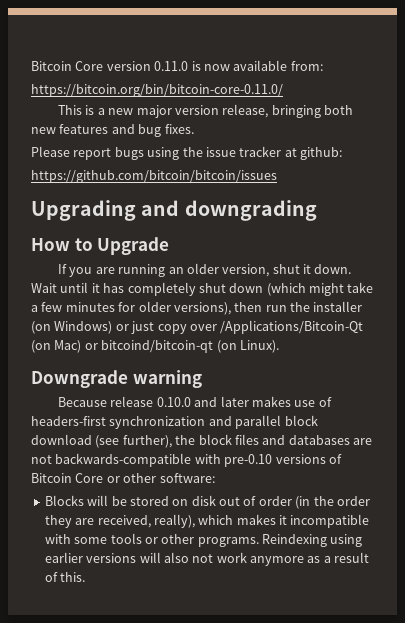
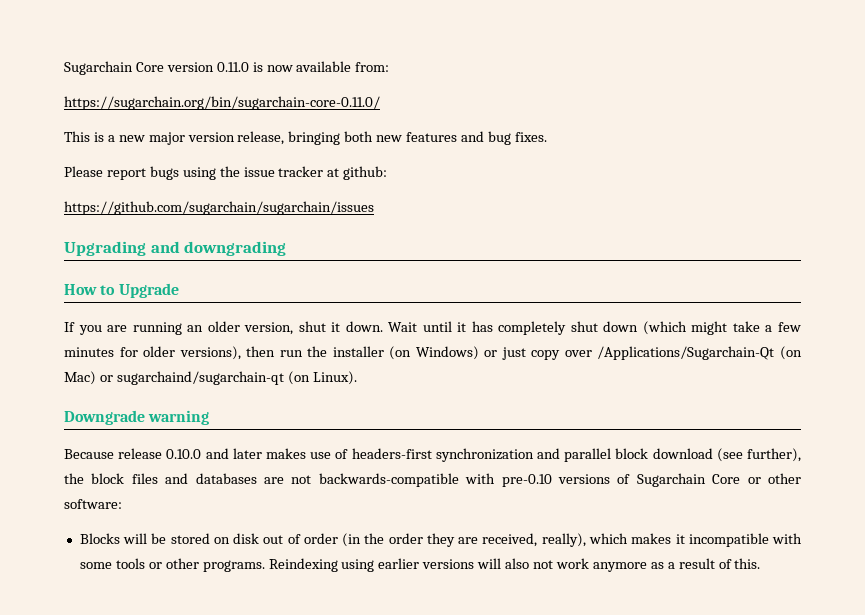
[31,61,72,71] Bitcoin -> [64,61,133,75] Sugarchain
[31,84,283,97] https://bitcoin.org/bin/bitcoin-core-0.11.0/ -> [64,96,380,110] https://sugarchain.org/bin/sugarchain-core-0.11.0/
[31,170,277,183] https://github.com/bitcoin/bitcoin/issues -> [64,201,374,215] https://github.com/sugarchain/sugarchain/issues
[220,320,364,334] /Applications/Bitcoin-Qt -> [597,346,775,360] /Applications/Sugarchain-Qt
[101,340,214,353] bitcoind/bitcoin-qt -> [116,371,284,385] sugarchaind/sugarchain-qt
[31,473,72,483] Bitcoin -> [636,473,706,487] Sugarchain

